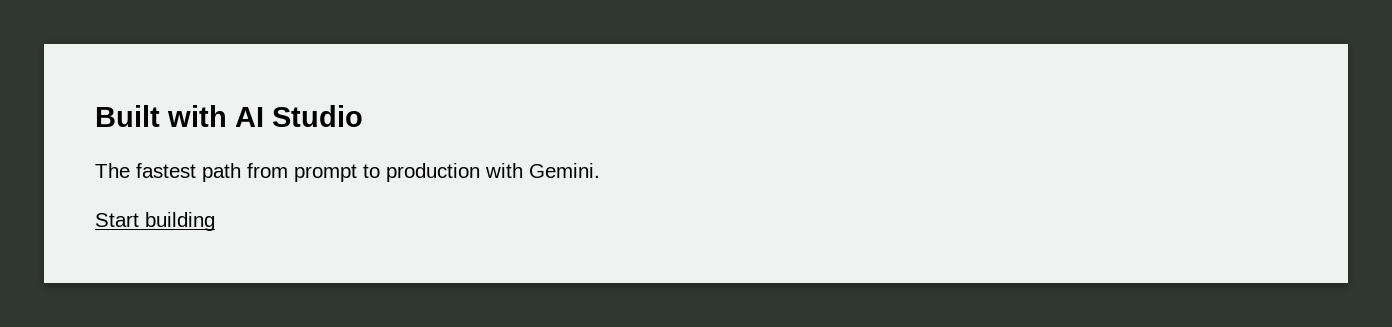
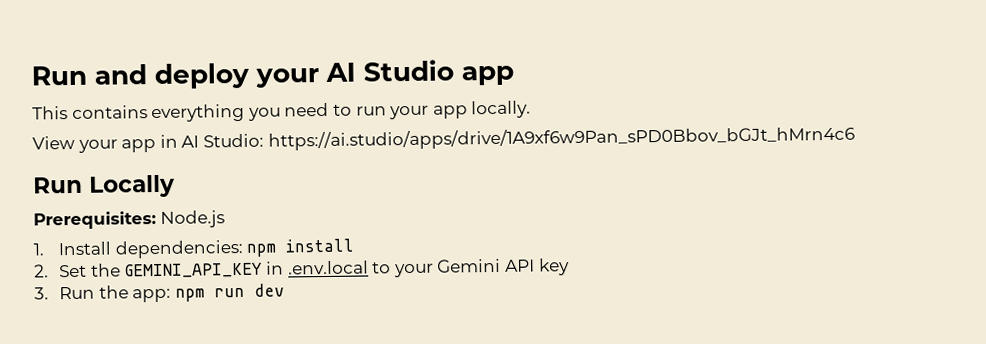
[95,105,363,127] [95,163,600,182] [95,212,215,231] Built with AI Studio // The fastest path from prompt to production with Gemini. // Start building -> [31,59,514,90] [32,100,532,123] [32,125,855,153] [33,174,175,198] [33,210,225,230] [33,238,355,259] [34,258,570,279] [34,283,285,303] Run and deploy your AI Studio app // This contains everything you need to run your app locally. // View your app in AI Studio: https://ai.studio/apps/drive/1A9xf6w9Pan_sPD0Bbov_bGJt_hMrn4c6 // Run Locally // Prerequisites: Node.js // 1. Install dependencies: npm install // 2. Set the GEMINI_API_KEY in .env.local to your Gemini API key // 3. Run the app: npm run dev

